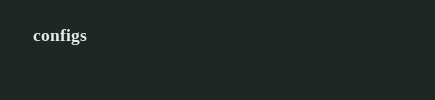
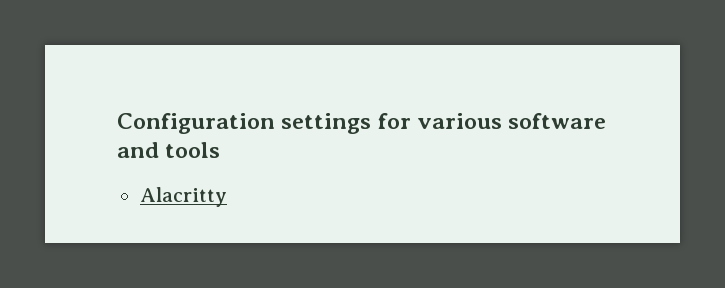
[33,29,87,45] configs -> [117,113,607,134] [117,142,221,158] [139,187,227,207] Configuration settings for various software and tools // Alacritty

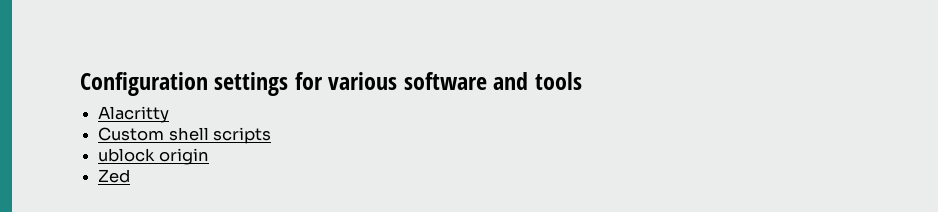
(227, 197) none -> [98,127,272,144] [98,148,209,165] [98,169,131,183] // Custom shell scripts // ublock origin // Zed

